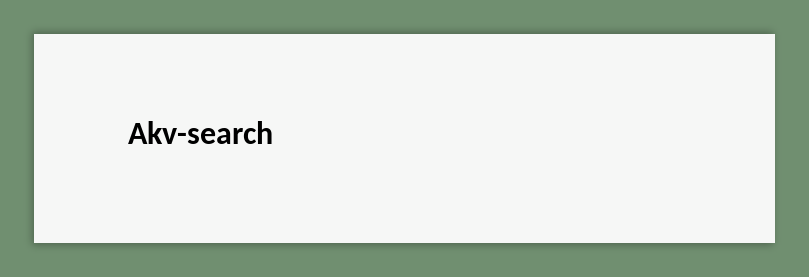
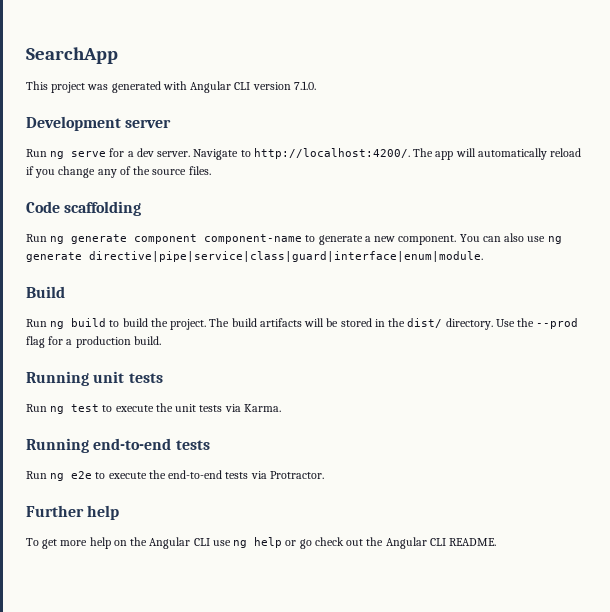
[128,121,273,144] Akv-search -> [26,47,118,64] [26,81,316,93] [26,116,172,131] [26,148,582,160] [26,166,211,178] [26,201,142,216] [26,233,562,245] [26,251,483,262] [26,286,65,298] [26,318,579,330] [26,336,161,348] [26,371,163,386] [26,403,281,414] [26,438,210,453] [26,470,324,481] [26,505,120,520] [26,537,497,549] SearchApp // This project was generated with Angular CLI version 7.1.0. // Development server // Run ng serve for a dev server. Navigate to http://localhost:4200/. The app will automatically reload if you change any of the source files. // Code scaffolding // Run ng generate component component-name to generate a new component. You can also use ng generate directive|pipe|service|class|guard|interface|enum|module. // Build // Run ng build to build the project. The build artifacts will be stored in the dist/ directory. Use the --prod flag for a production build. // Running unit tests // Run ng test to execute the unit tests via Karma. // Running end-to-end tests // Run ng e2e to execute the end-to-end tests via Protractor. // Further help // To get more help on the Angular CLI use ng help or go check out the Angular CLI README.

